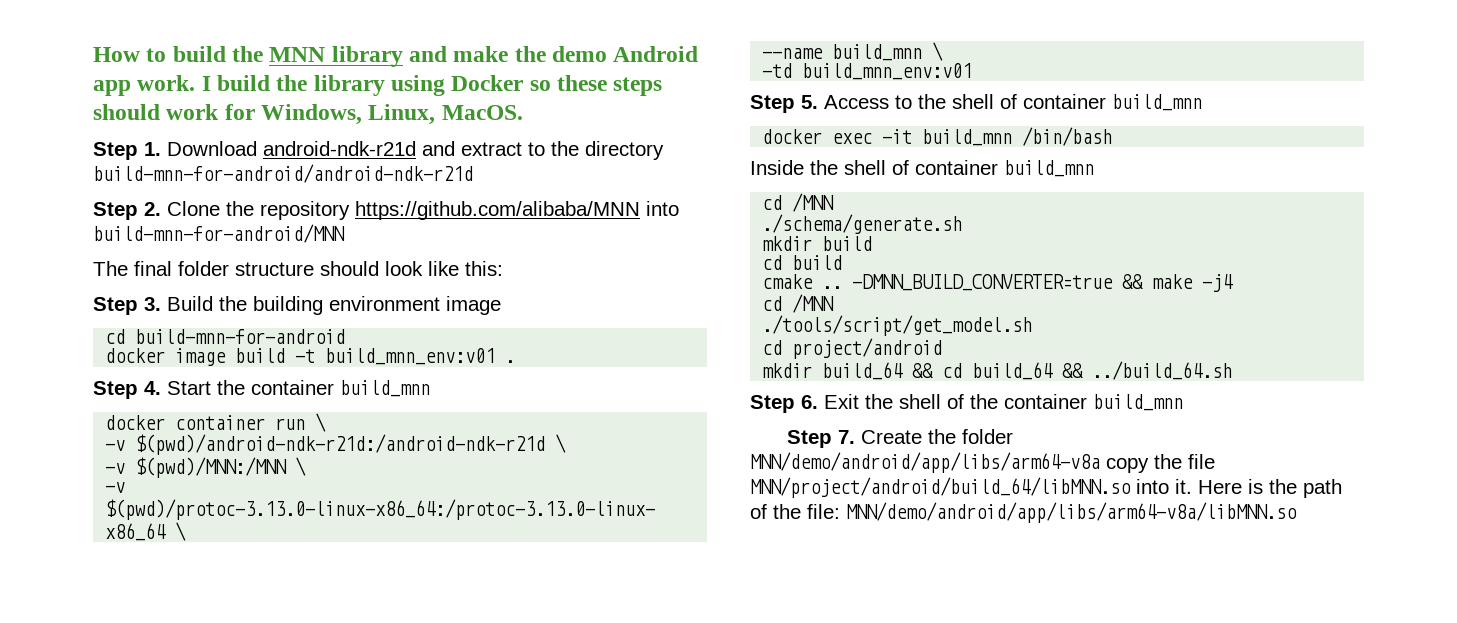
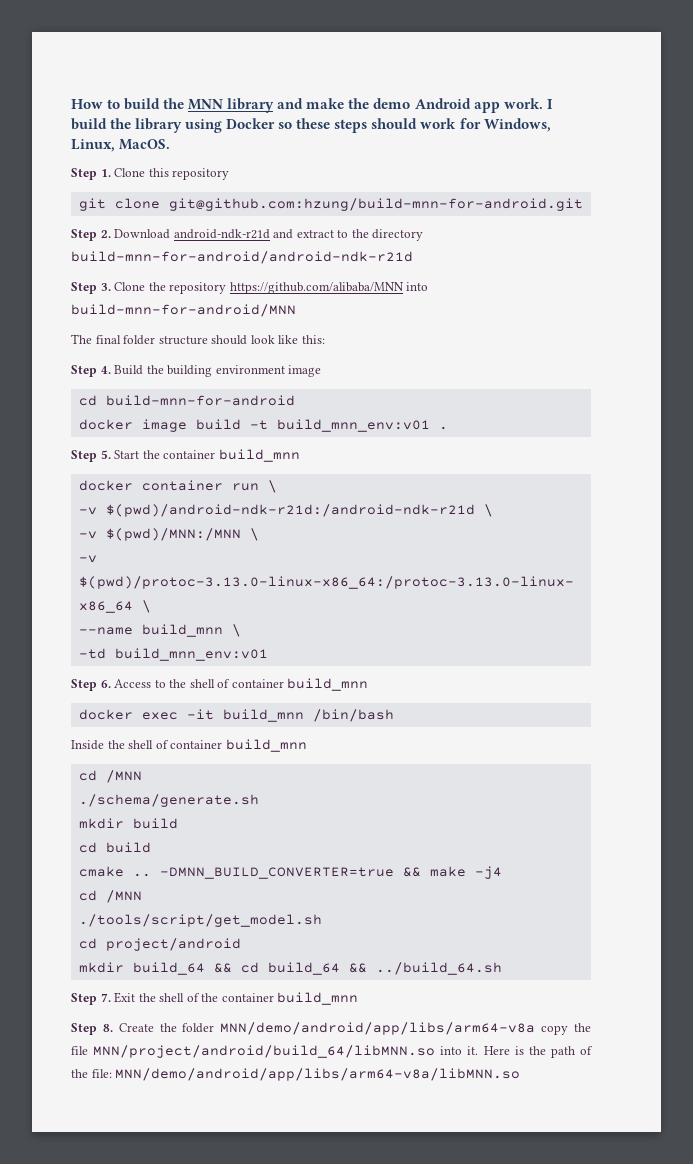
(161, 149) none -> [114,168,230,180] [78,198,583,211] [71,229,111,241] Clone this repository // git clone git@github.com:hzung/build-mnn-for-android.git // Step 2.
[144,202,161,216] 2. -> [100,283,111,291] 3.
[144,297,161,311] 3. -> [100,366,111,374] 4.
[144,381,161,395] 4. -> [100,450,111,459] 5.
[801,95,818,109] 5. -> [100,680,111,688] 6.
[801,395,818,409] 6. -> [100,993,111,1002] 7.
[837,430,855,444] 7. -> [102,1024,113,1032] 8.

